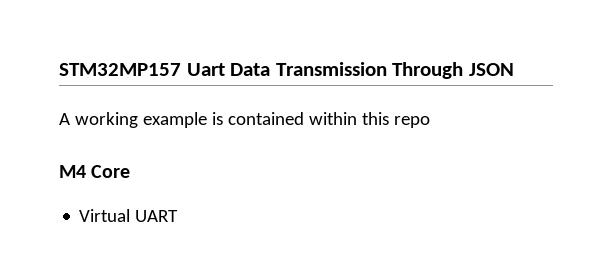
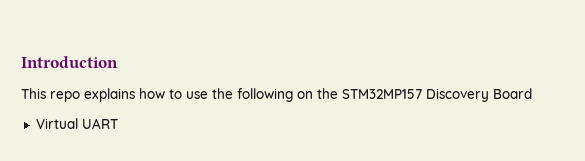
[59,62,514,79] [59,112,430,128] [59,165,131,178] STM32MP157 Uart Data Transmission Through JSON // A working example is contained within this repo // M4 Core -> [21,56,118,68] [21,88,532,102] Introduction // This repo explains how to use the following on the STM32MP157 Discovery Board

